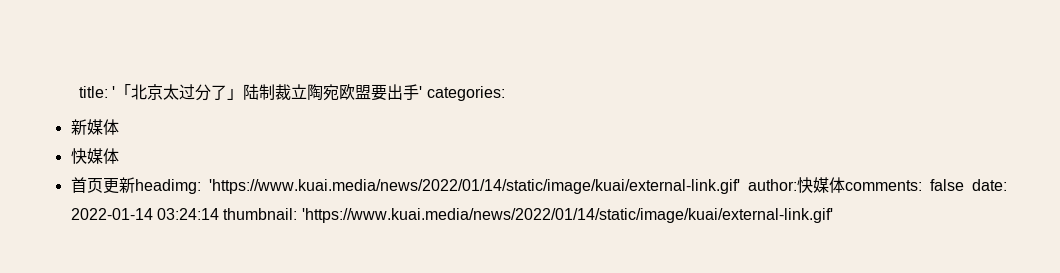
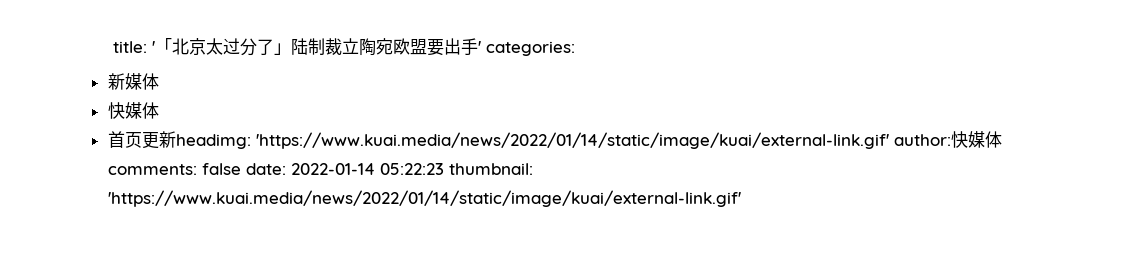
[156,208,219,220] 03:24:14 -> [379,163,444,175] 05:22:23

